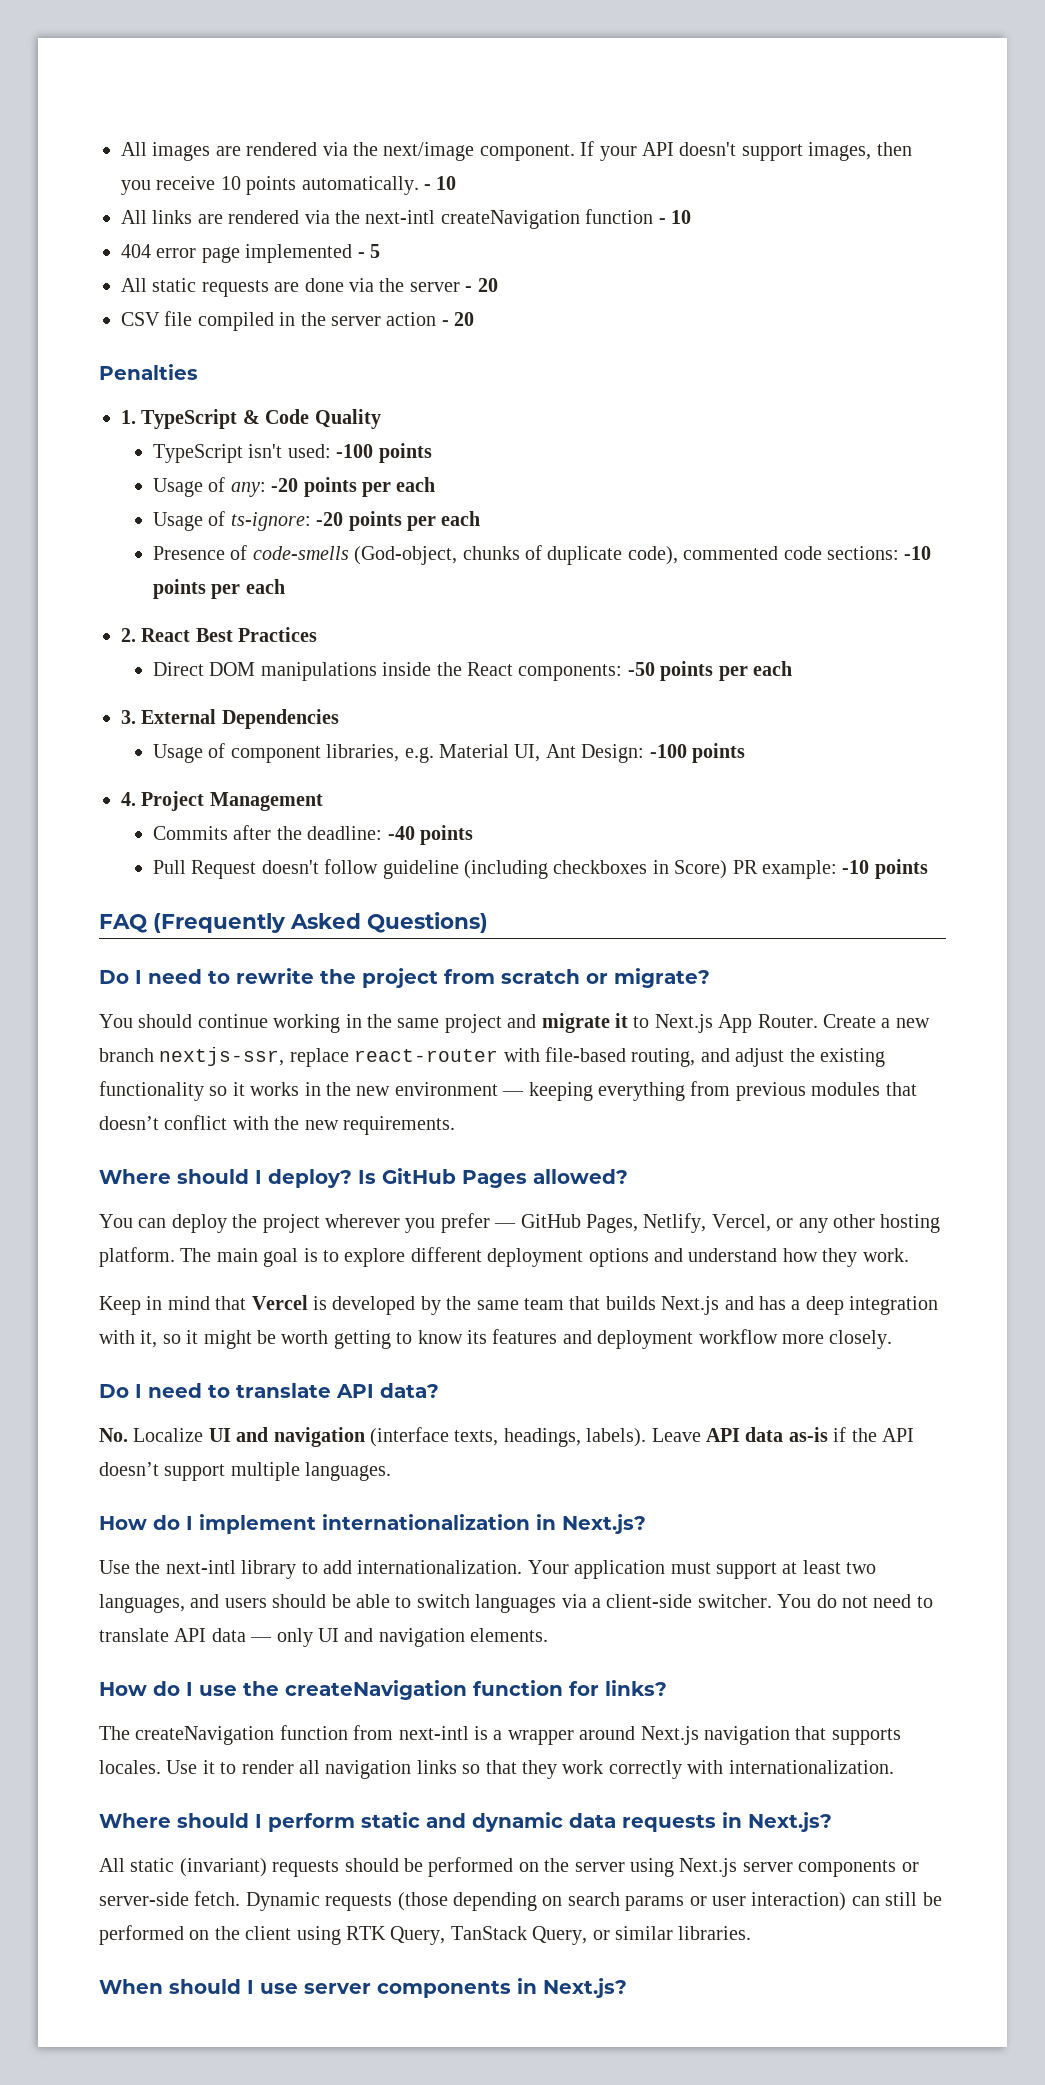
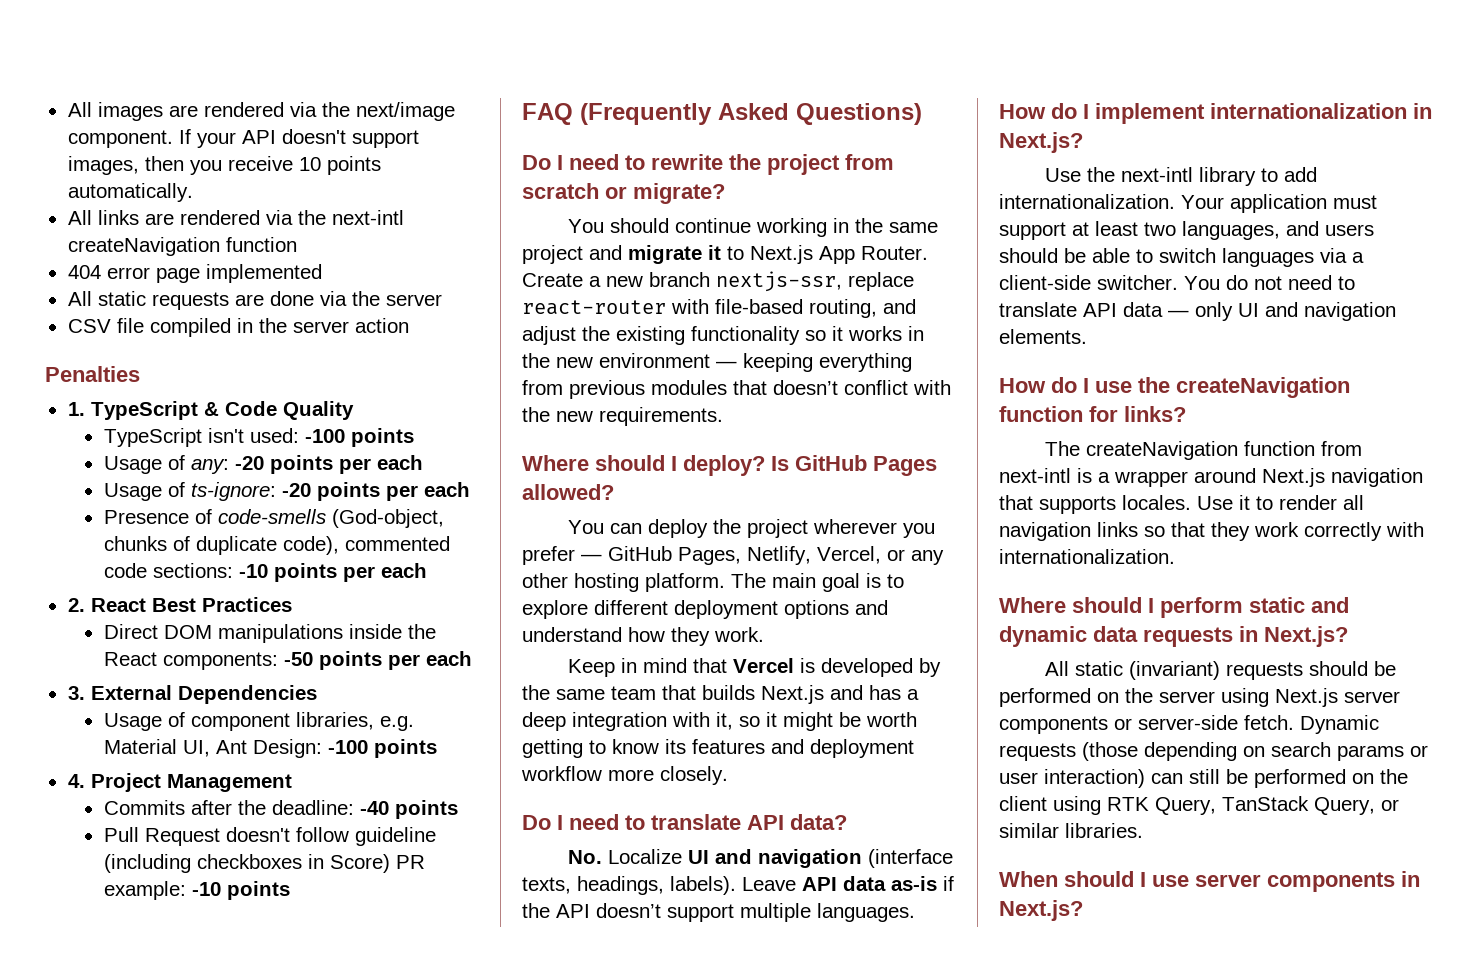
[424,176,457,190] - 10 -> (193, 192) none
[658,210,691,224] - 10 -> (297, 244) none
[357,244,380,258] - 5 -> (322, 273) none
[465,278,498,292] - 20 -> (442, 300) none
[441,312,475,326] - 20 -> (409, 325) none

